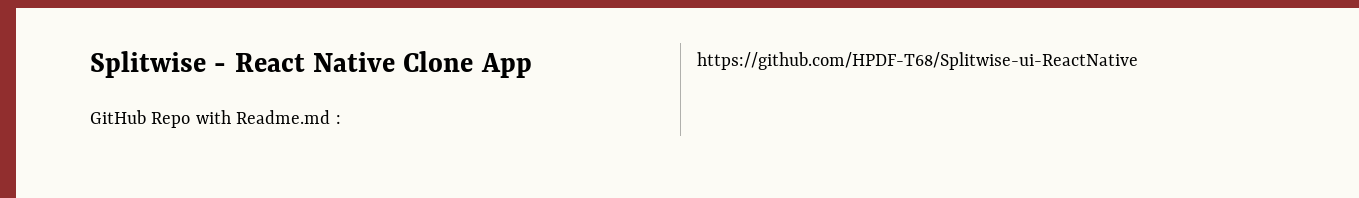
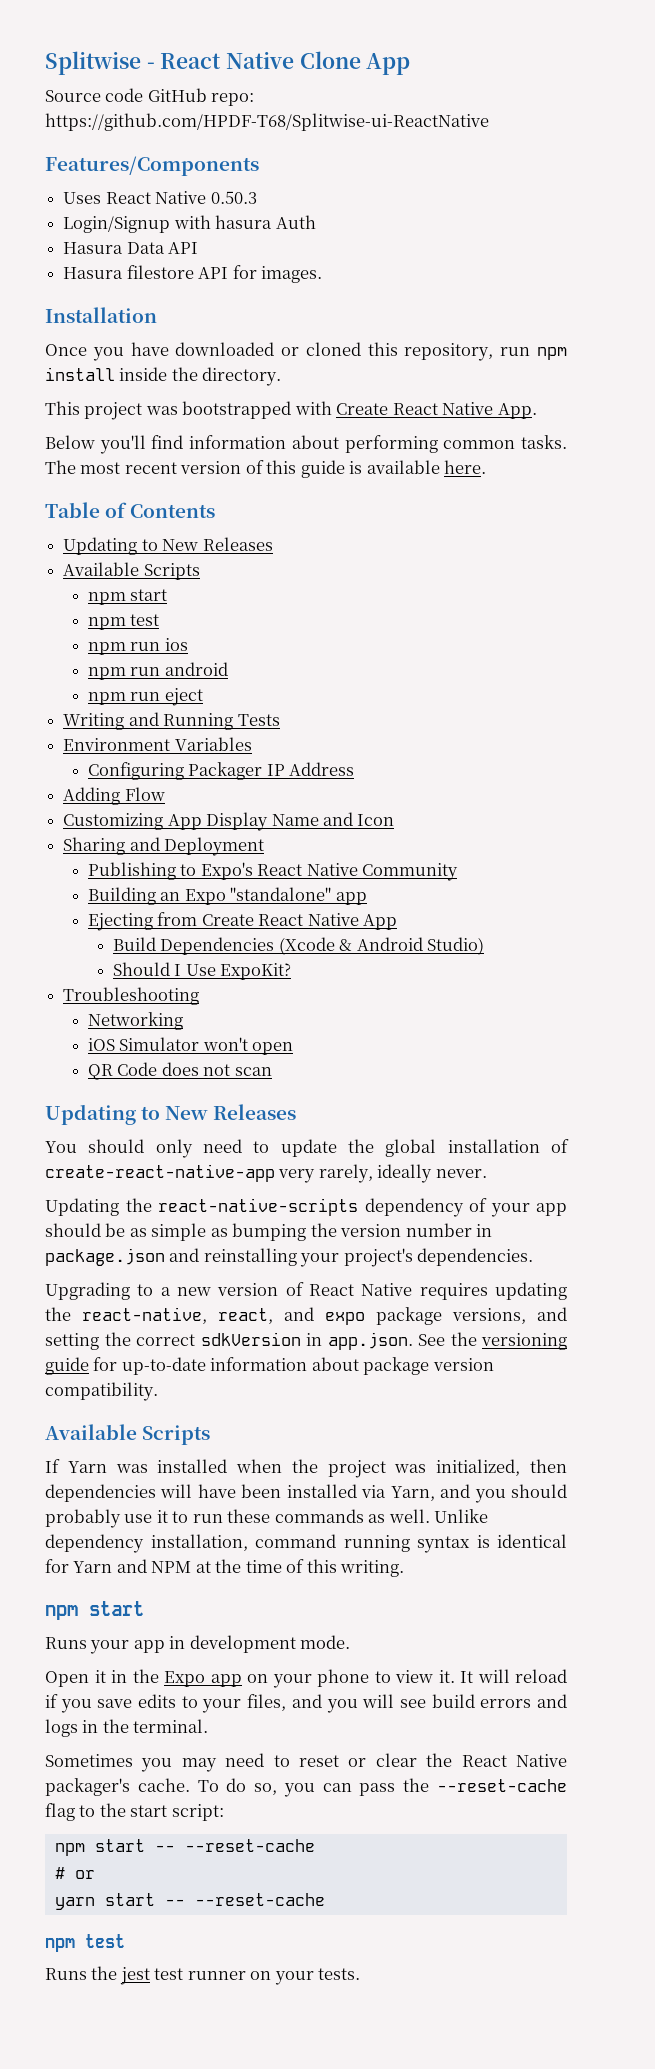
[90,110,341,128] [697,52,1138,70] GitHub Repo with Readme.md : https://github.com/HPDF-T68/Splitwise-ui-ReactNative -> [45,88,255,106] [45,113,489,131] [45,156,259,176] [63,191,257,204] [63,215,316,233] [63,242,199,254] [63,265,322,283] [45,307,157,323] [45,342,567,361] [45,367,282,386] [45,401,537,420] [45,435,567,454] [45,460,487,478] [45,502,216,518] [63,537,273,555] [63,562,200,580] [88,589,168,605] [88,614,160,630] [88,638,188,655] [88,662,228,680] [88,688,203,706] [63,712,280,730] [63,737,252,751] [88,762,355,780] [63,787,165,805] [63,812,395,831] [63,837,265,856] [88,862,459,881] [88,887,367,905] [88,912,398,931] [112,937,485,955] [112,962,292,980] [63,987,200,1005] [88,1012,184,1030] [88,1037,294,1055] [88,1062,272,1080] [45,1104,297,1125] [45,1139,569,1158] [45,1164,487,1183] [45,1198,567,1217] [45,1223,493,1241] [45,1248,534,1267] [45,1282,567,1300] [45,1307,567,1325] [45,1332,567,1350] [45,1357,494,1375] [45,1382,158,1401] [45,1424,211,1445] [45,1459,567,1478] [45,1484,567,1503] [45,1509,489,1528] [45,1534,567,1553] [45,1559,405,1577] [45,1601,144,1620] [45,1635,351,1654] [45,1669,567,1688] [45,1694,567,1713] [45,1719,209,1737] [45,1753,567,1772] [45,1778,567,1797] [45,1803,224,1821] [54,1839,315,1856] [54,1867,95,1879] [54,1893,325,1910] [45,1934,125,1952] [45,1966,361,1985] Source code GitHub repo: https://github.com/HPDF-T68/Splitwise-ui-ReactNative // Features/Components // Uses React Native 0.50.3 // Login/Signup with hasura Auth // Hasura Data API // Hasura filestore API for images. // Installation // Once you have downloaded or cloned this repository, run npm install inside the directory. // This project was bootstrapped with Create React Native App. // Below you'll find information about performing common tasks. The most recent version of this guide is available here. // Table of Contents // Updating to New Releases // Available Scripts // npm start // npm test // npm run ios // npm run android // npm run eject // Writing and Running Tests // Environment Variables // Configuring Packager IP Address // Adding Flow // Customizing App Display Name and Icon // Sharing and Deployment // Publishing to Expo's React Native Community // Building an Expo "standalone" app // Ejecting from Create React Native App // Build Dependencies (Xcode & Android Studio) // Should I Use ExpoKit? // Troubleshooting // Networking // iOS Simulator won't open // QR Code does not scan // Updating to New Releases // You should only need to update the global installation of create-react-native-app very rarely, ideally never. // Updating the react-native-scripts dependency of your app should be as simple as bumping the version number in package.json and reinstalling your project's dependencies. // Upgrading to a new version of React Native requires updating the react-native, react, and expo package versions, and setting the correct sdkVersion in app.json. See the versioning guide for up-to-date information about package version compatibility. // Available Scripts // If Yarn was installed when the project was initialized, then dependencies will have been installed via Yarn, and you should probably use it to run these commands as well. Unlike dependency installation, command running syntax is identical for Yarn and NPM at the time of this writing. // npm start // Runs your app in development mode. // Open it in the Expo app on your phone to view it. It will reload if you save edits to your files, and you will see build errors and logs in the terminal. // Sometimes you may need to reset or clear the React Native packager's cache. To do so, you can pass the --reset-cache flag to the start script: // npm start -- --reset-cache // # or // yarn start -- --reset-cache // npm test // Runs the jest test runner on your tests.

